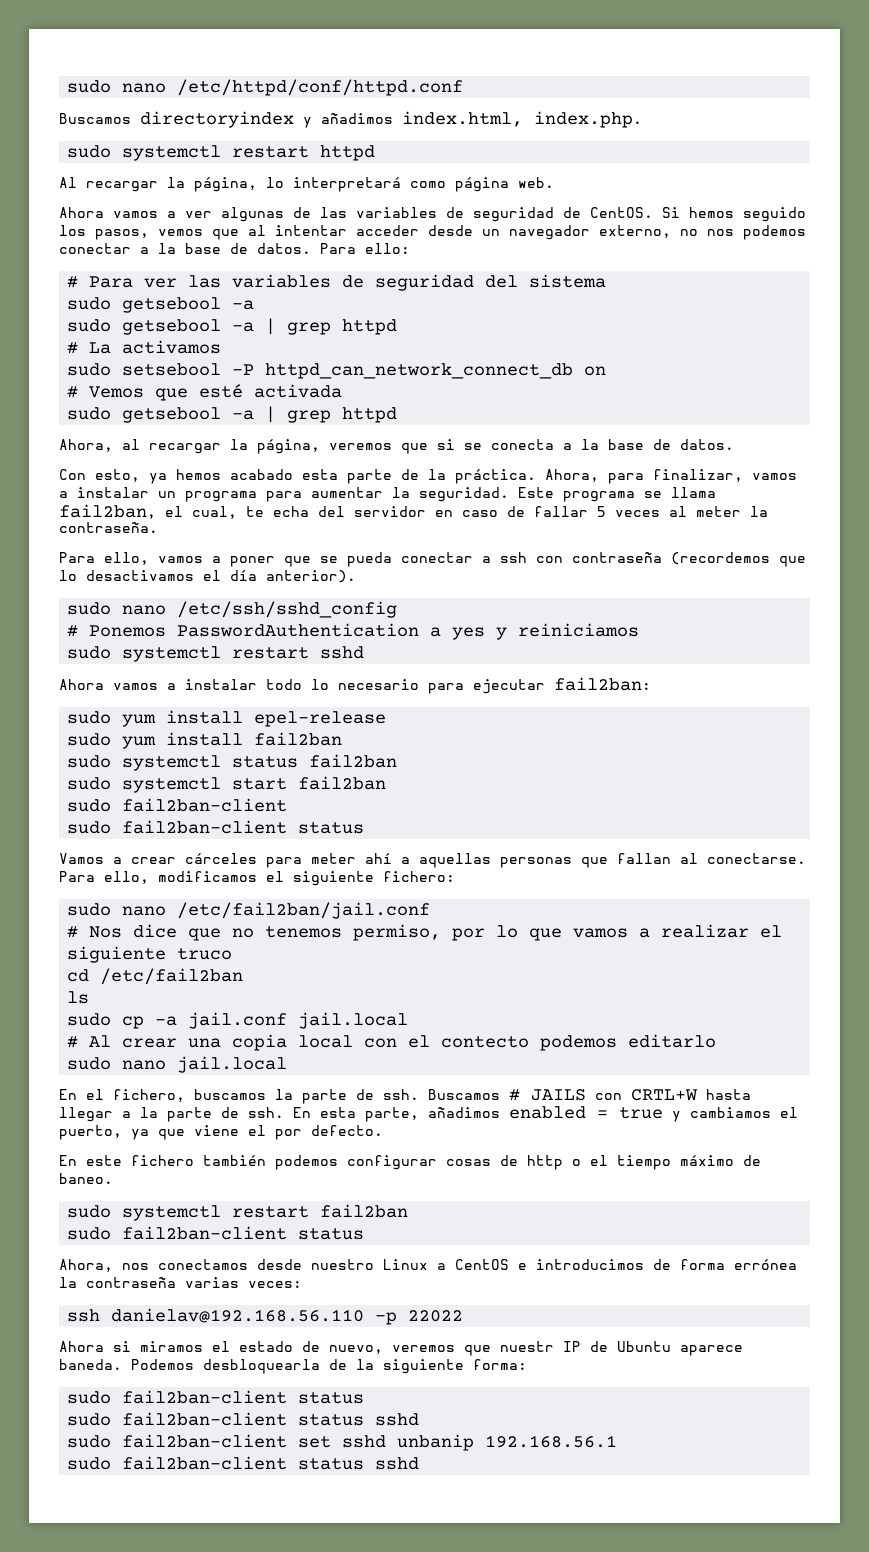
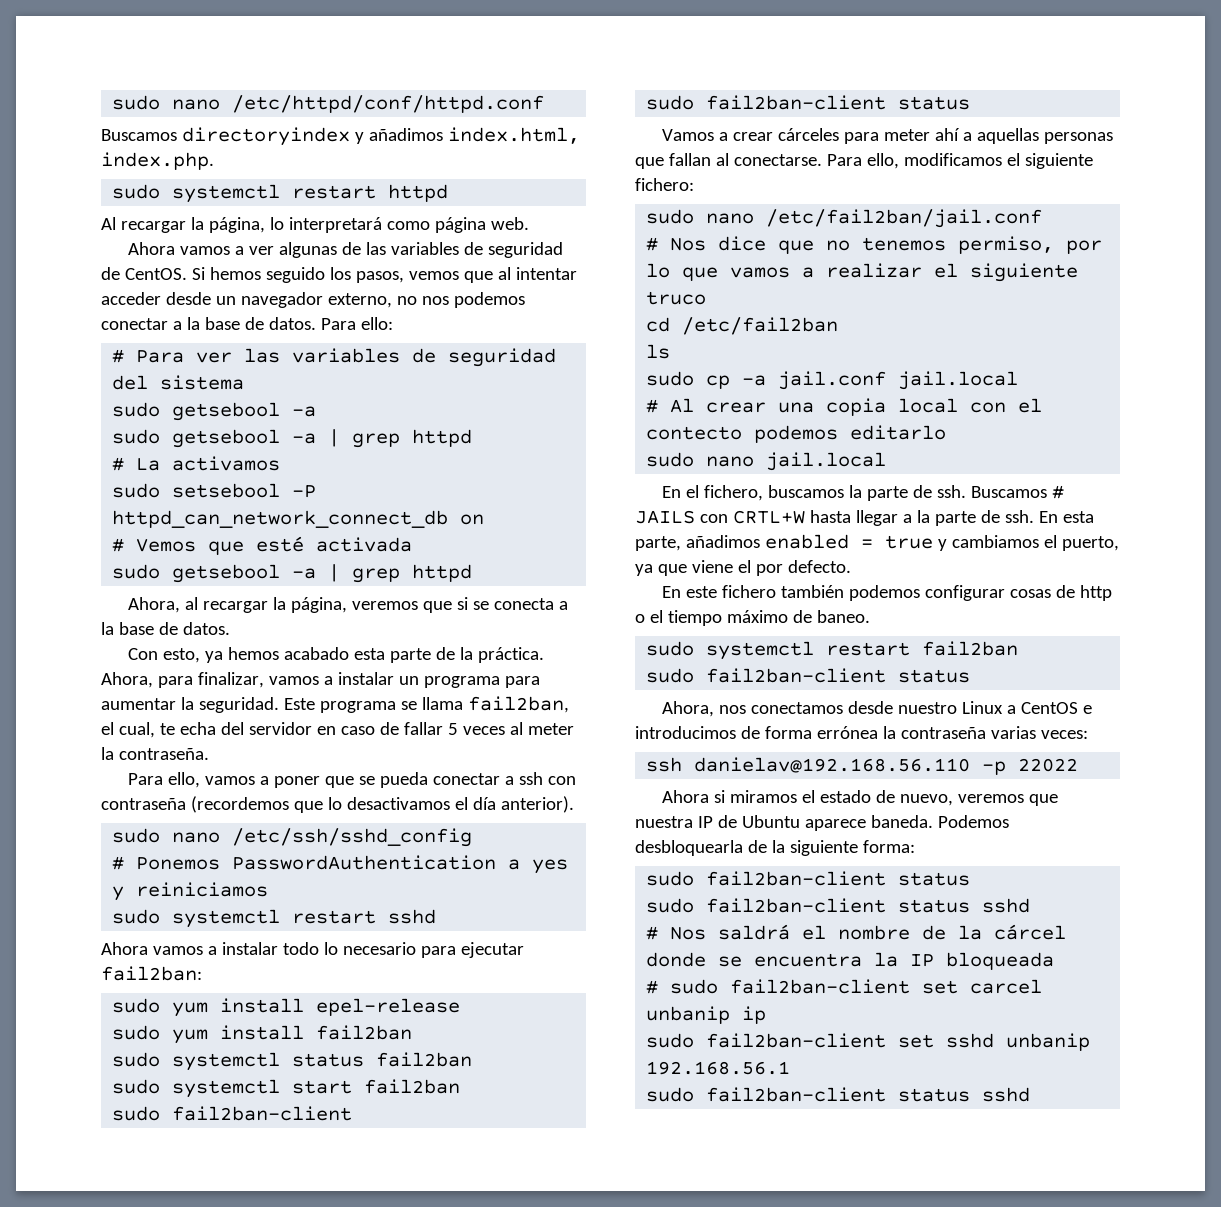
[500,1341,554,1352] nuestr -> [635,816,693,828] nuestra
(420, 1419) none -> [646,924,1067,940] [646,952,1055,970] [646,979,1043,994] [646,1006,767,1024] // # Nos saldrá el nombre de la cárcel donde se encuentra la IP bloqueada // # sudo fail2ban-client set carcel unbanip ip

